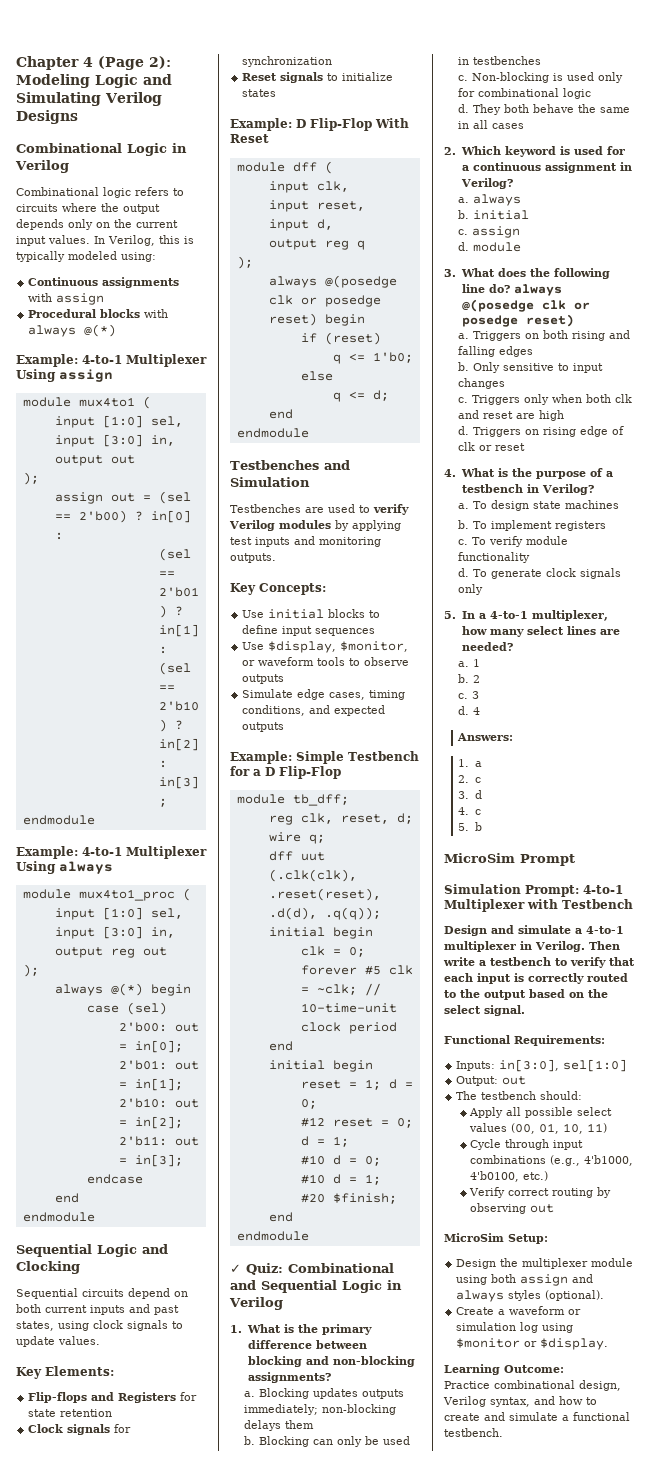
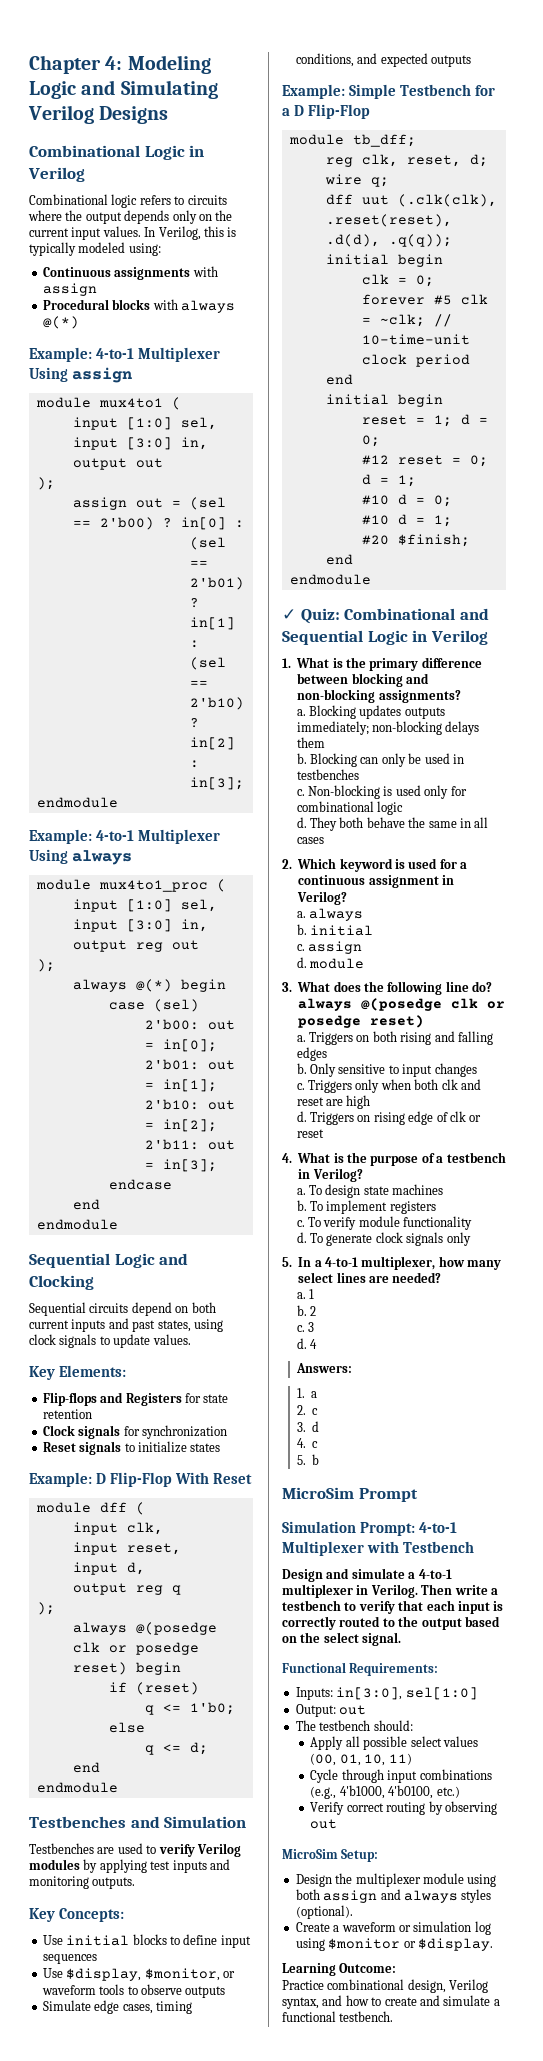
[83,56,171,70] 4 (Page 2): -> [105,56,123,70] 4:

